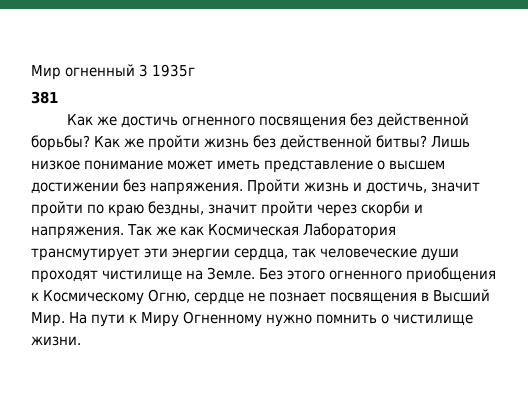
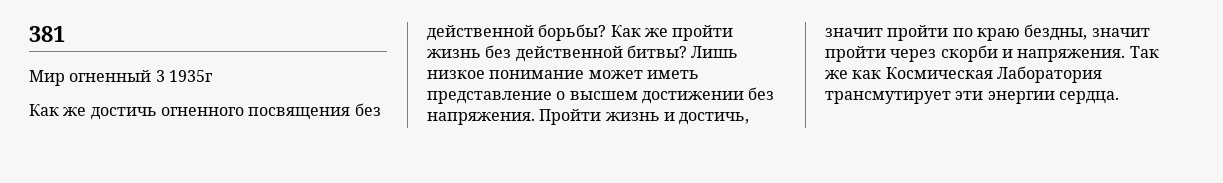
(31, 72) none -> [29,26,65,42] 381 //
[31,91,58,104] // 381 -> (213, 76) none
[234,248,459,261] [31,267,496,283] [31,289,490,305] [31,311,473,327] [31,336,81,346] сердца, так человеческие души проходят чистилище на Земле. Без этого огненного приобщения к Космическому Огню, сердце не познает посвящения в Высший Мир. На пути к Миру Огненному нужно помнить о чистилище жизни. -> [1058,91,1119,104] сердца.

